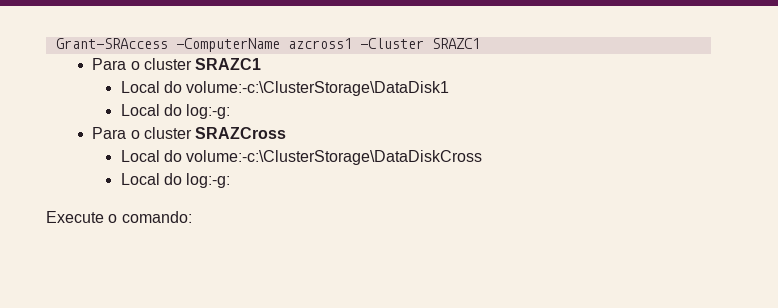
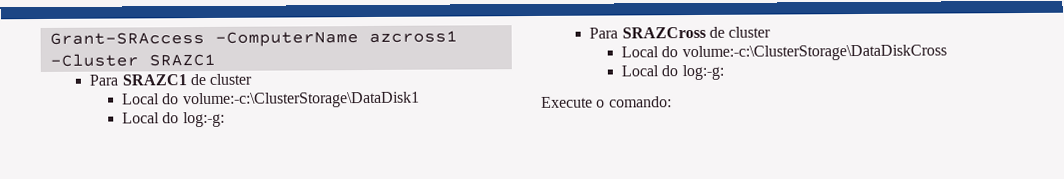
[130,58,262,70] o cluster SRAZC1 -> [121,73,253,86] SRAZC1 de cluster
[130,127,287,139] o cluster SRAZCross -> [621,26,772,39] SRAZCross de cluster

